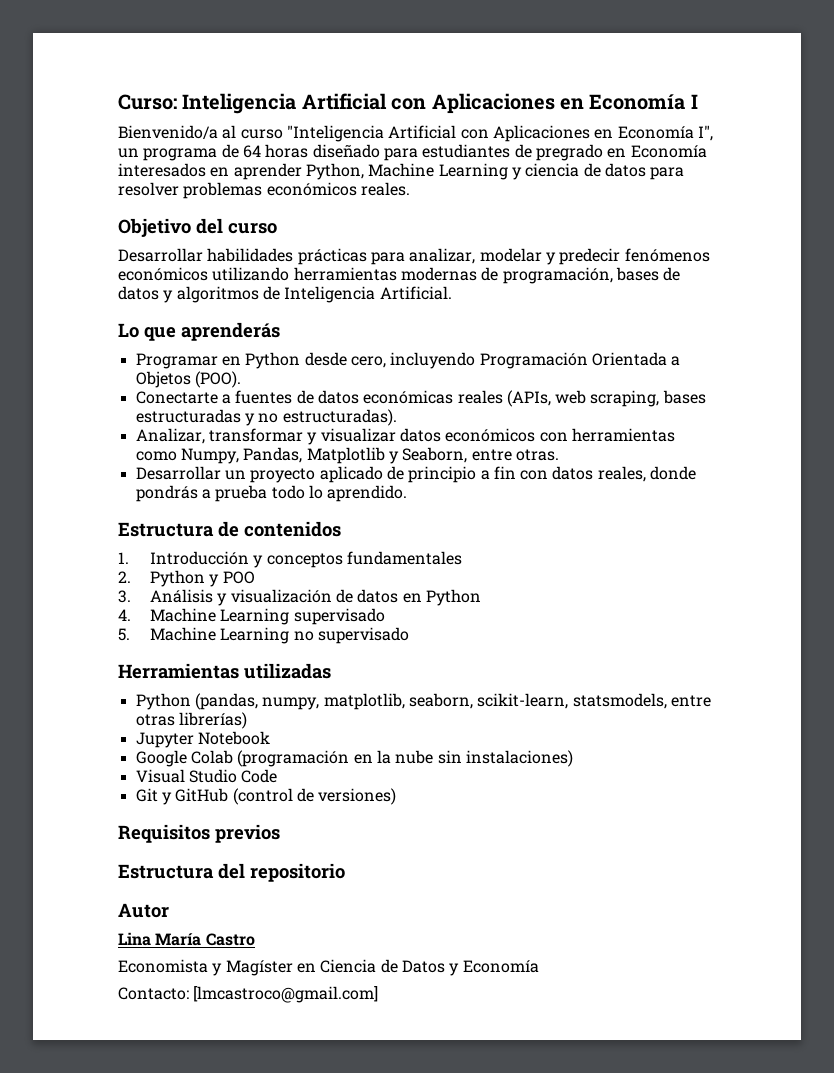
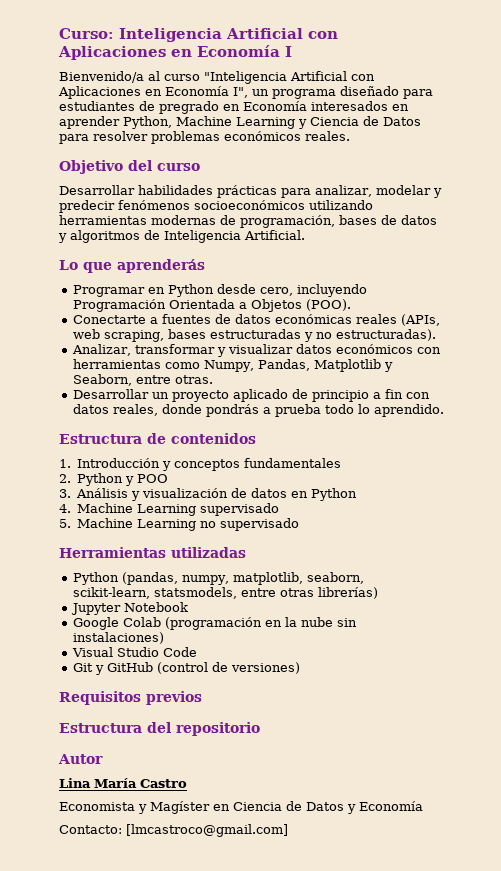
[221,144,309,158] de 64 horas -> (336, 94) none
[525,163,646,177] ciencia de datos -> [310,116,421,126] Ciencia de Datos
[118,267,208,281] económicos -> [194,200,305,210] socioeconómicos

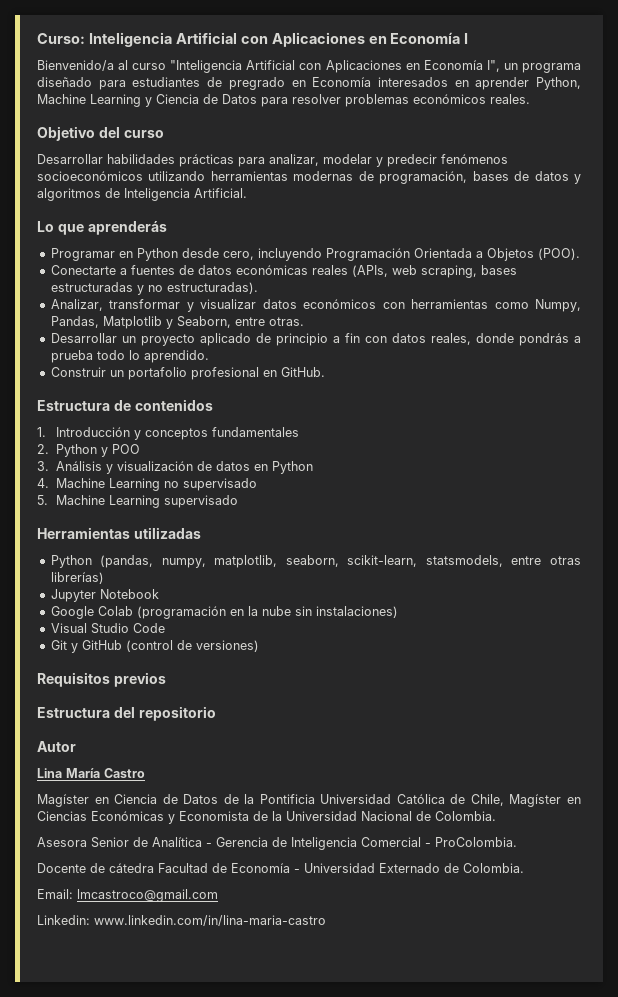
(444, 410) none -> [50,367,325,380] // Construir un portafolio profesional en GitHub.
(197, 510) none -> [163,481,179,488] no
[200,521,217,528] no -> (160, 501) none
[59,802,147,814] Economista y -> (145, 773) none
[347,801,423,814] [59,824,288,837] y Economía // Contacto: [lmcastroco@gmail.com] -> [223,794,582,807] [37,811,496,824] [37,837,517,850] [37,863,524,873] [37,889,218,902] [37,915,326,926] de la Pontificia Universidad Católica de Chile, Magíster en Ciencias Económicas y Economista de la Universidad Nacional de Colombia. // Asesora Senior de Analítica - Gerencia de Inteligencia Comercial - ProColombia. // Docente de cátedra Facultad de Economía - Universidad Externado de Colombia. // Email: lmcastroco@gmail.com // Linkedin: www.linkedin.com/in/lina-maria-castro

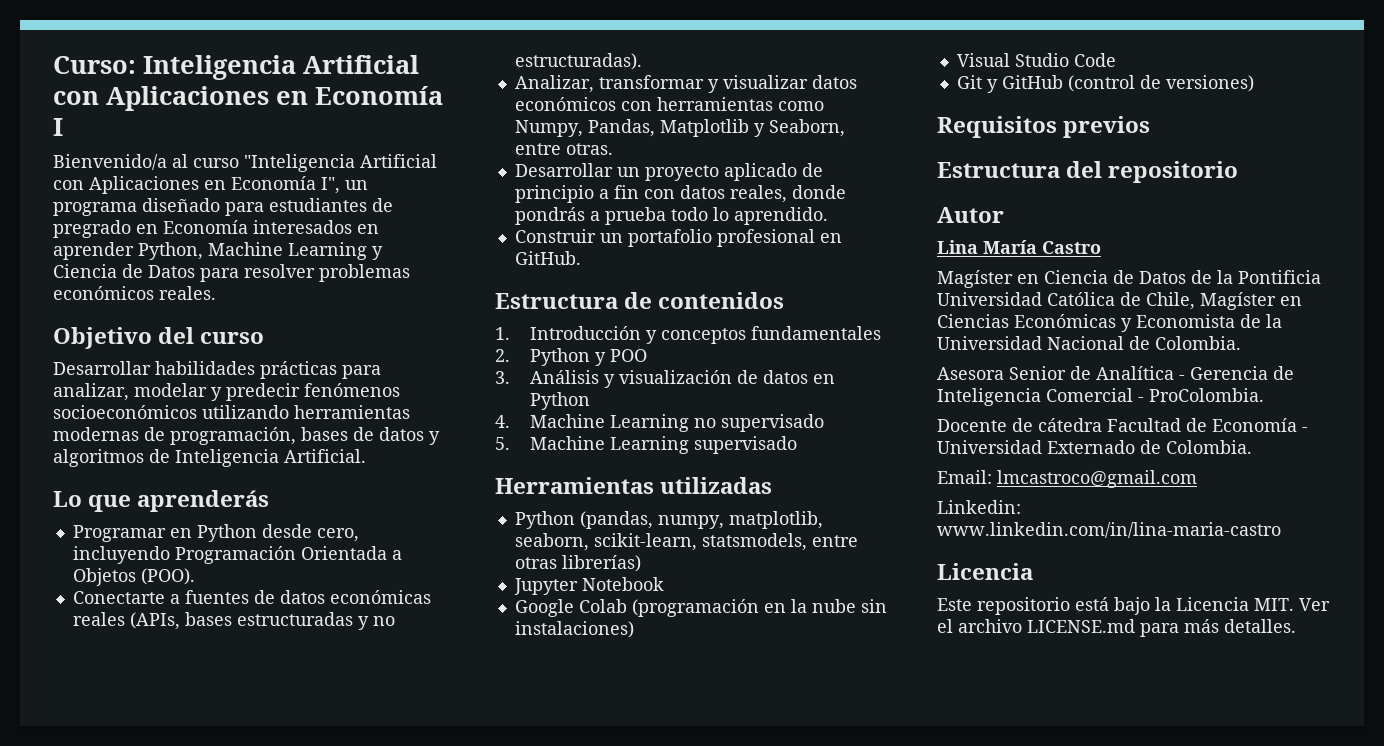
[391,265,477,278] web scraping, -> (180, 621) none
(326, 920) none -> [937,563,1033,580] [937,597,1330,615] [937,619,1296,637] // Licencia // Este repositorio está bajo la Licencia MIT. Ver el archivo LICENSE.md para más detalles.

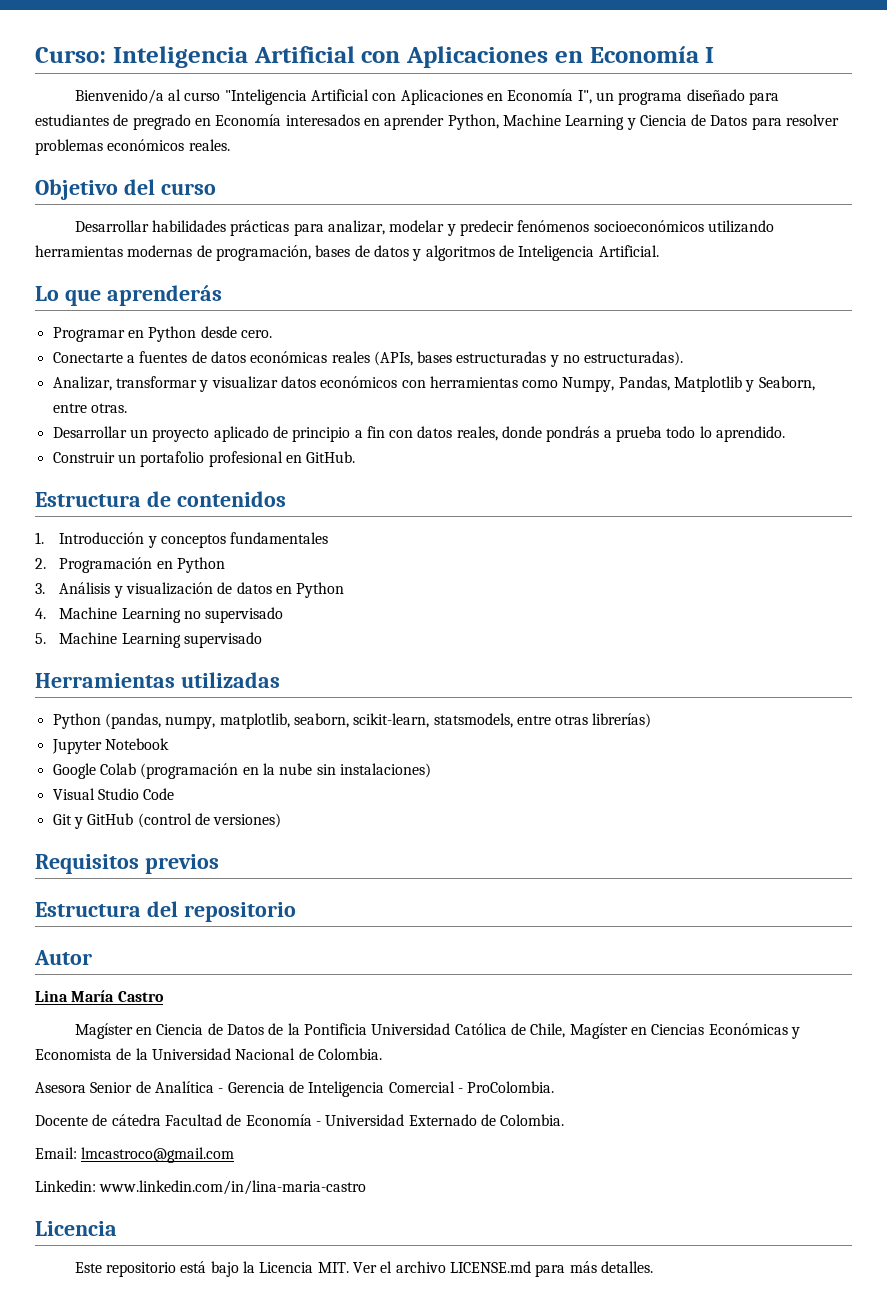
[316,528,359,542] [72,546,402,564] [72,568,195,586] cero, incluyendo Programación Orientada a Objetos (POO). -> [240,330,272,338] cero.
[530,348,648,366] Python y POO -> [59,557,225,573] Programación en Python

